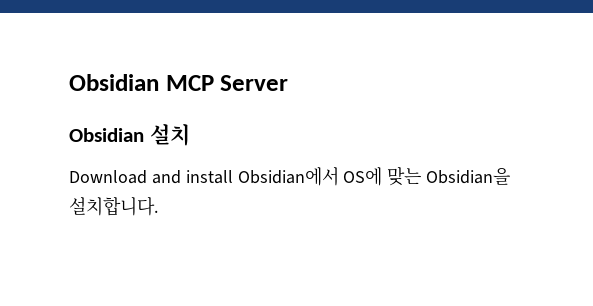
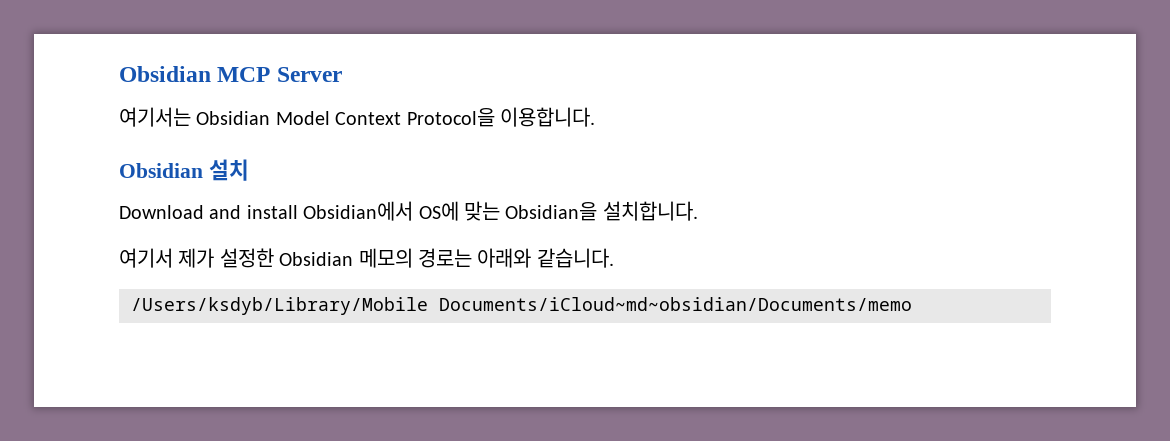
(289, 83) none -> [119,107,595,127] // 여기서는 Obsidian Model Context Protocol을 이용합니다.
(158, 206) none -> [119,248,614,268] [131,297,912,315] // 여기서 제가 설정한 Obsidian 메모의 경로는 아래와 같습니다. // /Users/ksdyb/Library/Mobile Documents/iCloud~md~obsidian/Documents/memo

